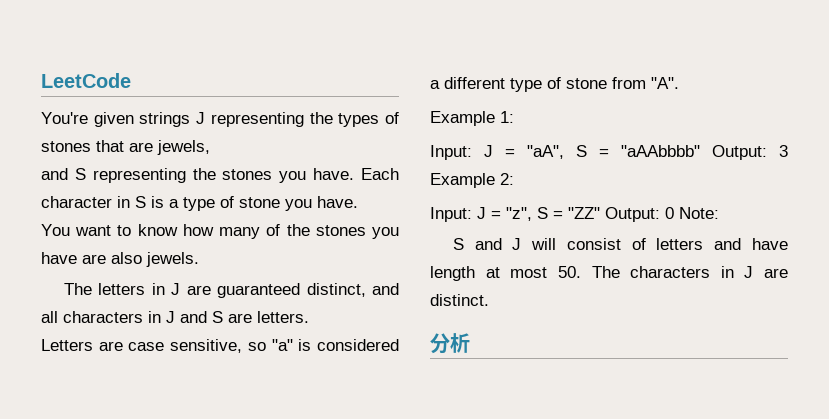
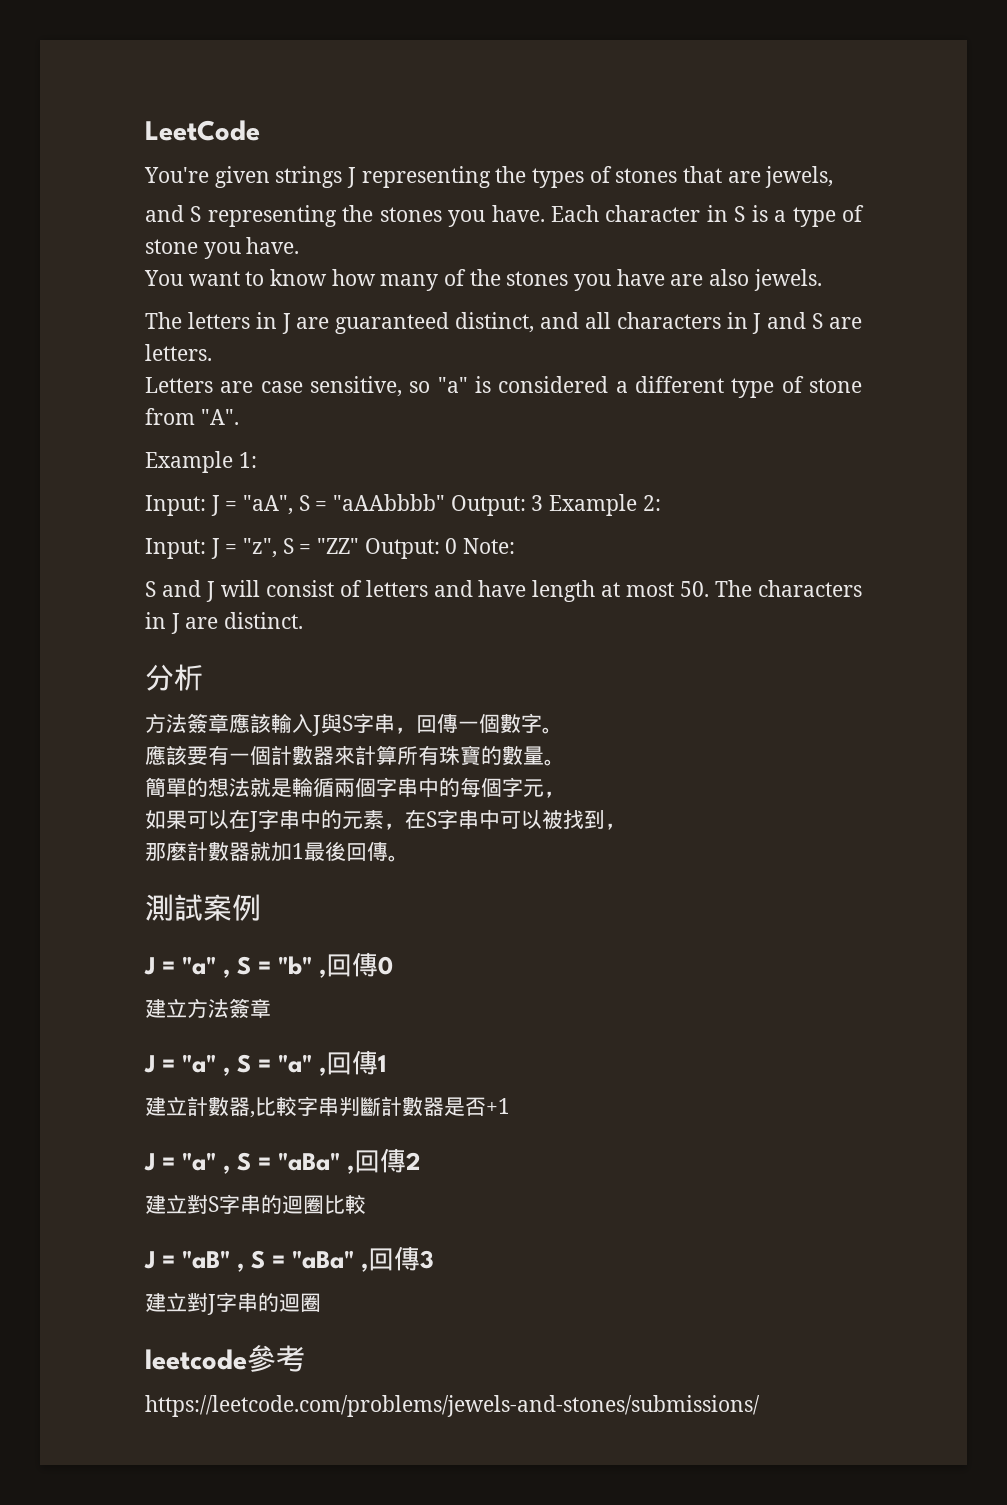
(470, 343) none -> [145,713,563,736] [145,745,565,766] [145,777,565,798] [145,809,626,832] [145,841,409,862] [145,894,261,921] [144,952,393,978] [145,998,271,1019] [144,1050,386,1076] [145,1096,510,1118] [144,1148,421,1174] [145,1194,366,1214] [144,1246,434,1272] [145,1292,321,1315] [145,1345,305,1372] [145,1395,760,1417] // 方法簽章應該輸入J與S字串，回傳一個數字。 // 應該要有一個計數器來計算所有珠寶的數量。 // 簡單的想法就是輪循兩個字串中的每個字元， // 如果可以在J字串中的元素，在S字串中可以被找到， // 那麼計數器就加1最後回傳。 // 測試案例 // J = "a" , S = "b" ,回傳0 // 建立方法簽章 // J = "a" , S = "a" ,回傳1 // 建立計數器,比較字串判斷計數器是否+1 // J = "a" , S = "aBa" ,回傳2 // 建立對S字串的迴圈比較 // J = "aB" , S = "aBa" ,回傳3 // 建立對J字串的迴圈 // leetcode參考 // https://leetcode.com/problems/jewels-and-stones/submissions/

